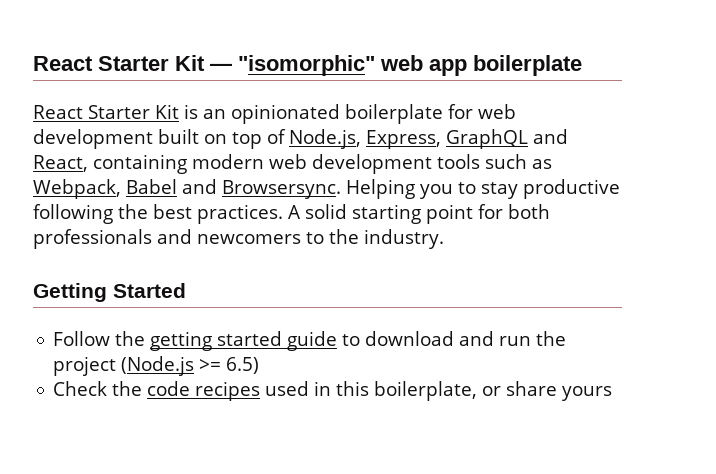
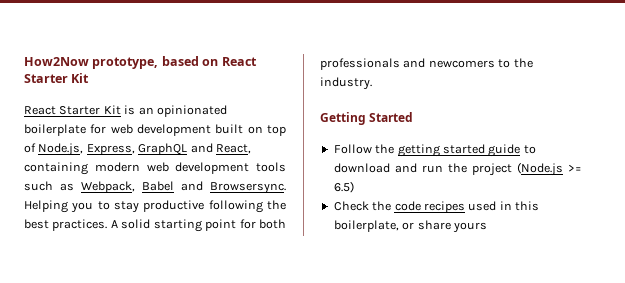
[33,55,582,76] React Starter Kit — "isomorphic" web app boilerplate -> [24,56,257,69] [24,73,90,83] How2Now prototype, based on React Starter Kit

